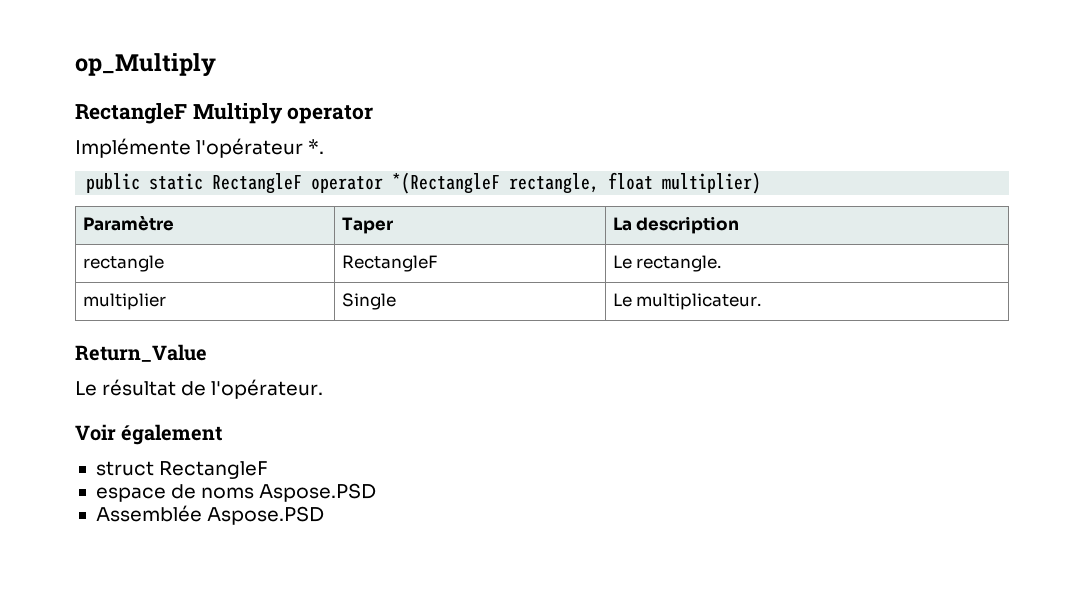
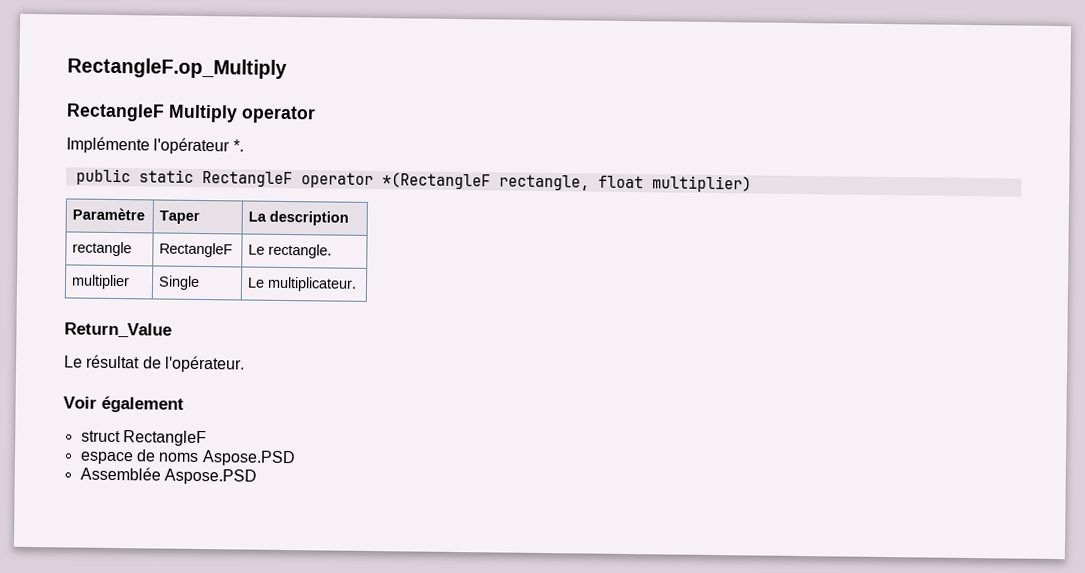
[75,53,216,77] op_Multiply -> [67,57,287,79] RectangleF.op_Multiply

